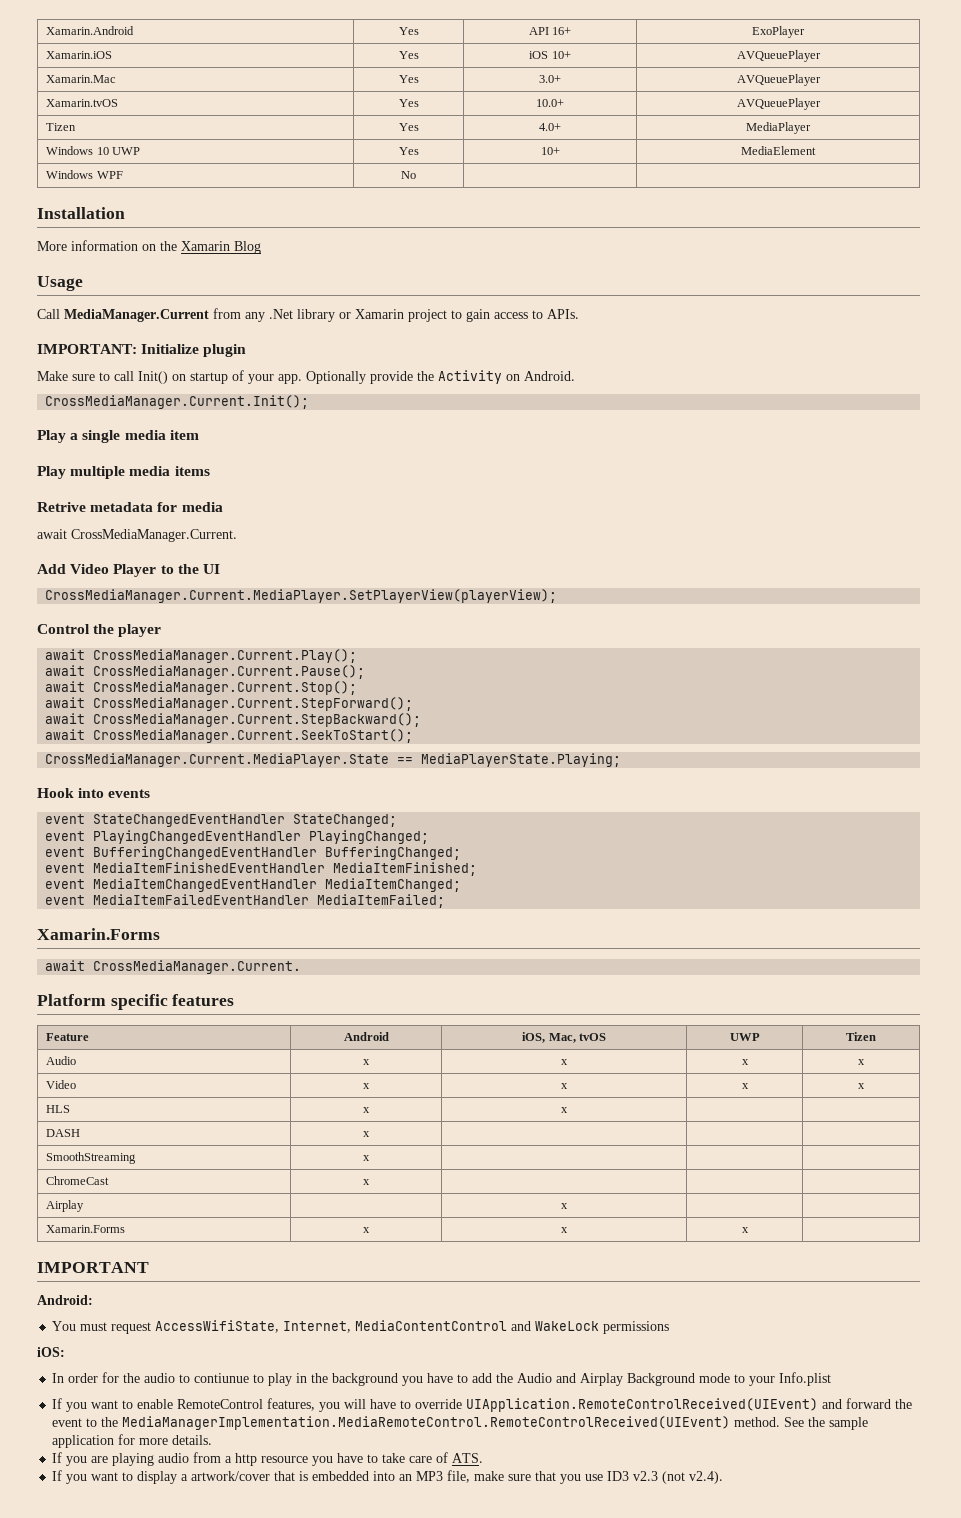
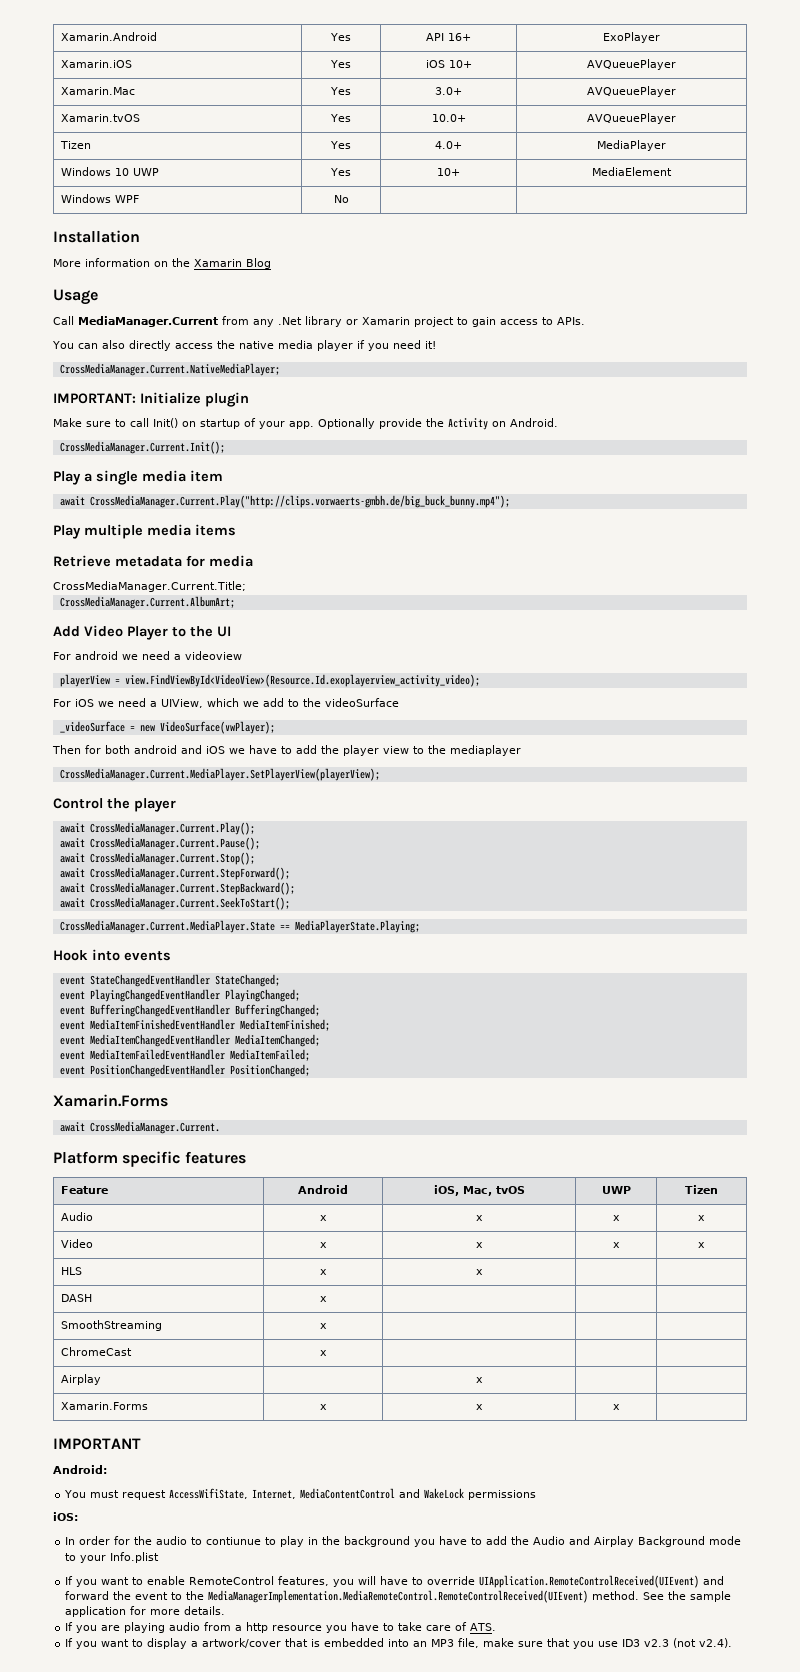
(579, 314) none -> [52,340,436,351] [59,363,280,376] // You can also directly access the native media player if you need it! // CrossMediaManager.Current.NativeMediaPlayer;
(199, 435) none -> [59,495,510,508] // await CrossMediaManager.Current.Play("http://clips.vorwaerts-gmbh.de/big_buck_bunny.mp4");
[37,502,86,512] Retrive -> [53,555,111,567] Retrieve
[37,529,237,542] await CrossMediaManager.Current. -> [53,581,246,592] [59,596,235,609] CrossMediaManager.Current.Title; // CrossMediaManager.Current.AlbumArt;
(220, 569) none -> [53,651,242,660] [59,674,480,687] [53,698,399,708] [59,721,275,734] [52,745,521,756] // For android we need a videoview // playerView = view.FindViewById<VideoView>(Resource.Id.exoplayerview_activity_video); // For iOS we need a UIView, which we add to the videoSurface // _videoSurface = new VideoSurface(vwPlayer); // Then for both android and iOS we have to add the player view to the mediaplayer
(446, 901) none -> [59,1064,310,1077] // event PositionChangedEventHandler PositionChanged;

